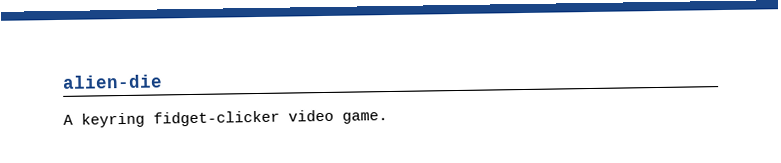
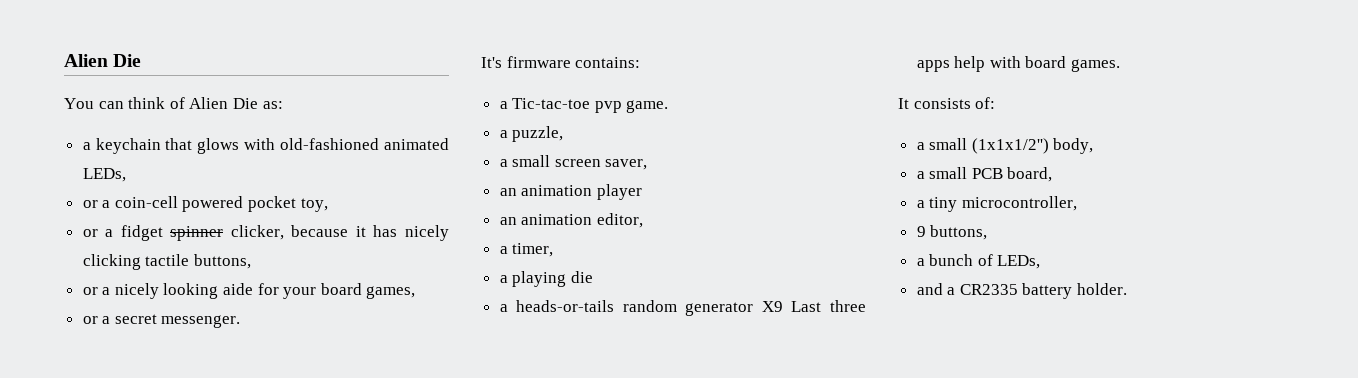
[62,74,163,89] [63,109,388,128] alien-die // A keyring fidget-clicker video game. -> [64,54,142,67] [64,97,283,109] [82,138,449,154] [82,168,126,182] [82,196,328,212] [82,225,450,241] [82,254,251,270] [82,283,416,299] [82,314,241,328] [481,56,641,68] [499,98,669,113] [499,126,564,142] [499,155,648,170] [499,184,642,200] [499,213,643,228] [499,243,554,257] [499,271,593,287] [499,300,866,316] [916,56,1121,72] [898,97,996,109] [916,138,1094,154] [916,167,1053,182] [916,196,1077,212] [916,225,988,240] [916,254,1041,269] [916,283,1128,299] Alien Die // You can think of Alien Die as: // a keychain that glows with old-fashioned animated LEDs, // or a coin-cell powered pocket toy, // or a fidget spinner clicker, because it has nicely clicking tactile buttons, // or a nicely looking aide for your board games, // or a secret messenger. // It's firmware contains: // a Tic-tac-toe pvp game. // a puzzle, // a small screen saver, // an animation player // an animation editor, // a timer, // a playing die // a heads-or-tails random generator X9 Last three apps help with board games. // It consists of: // a small (1x1x1/2'') body, // a small PCB board, // a tiny microcontroller, // 9 buttons, // a bunch of LEDs, // and a CR2335 battery holder.

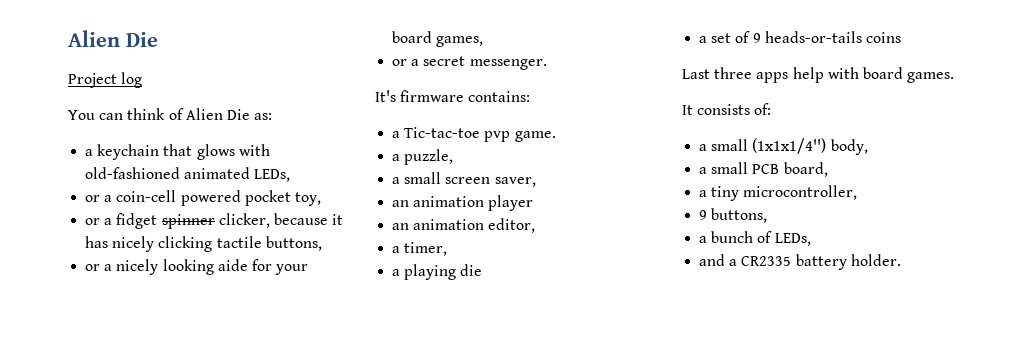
[64,54,142,67] Alien Die -> [68,30,158,47] [68,72,143,88] Alien Die // Project log
[516,300,783,316] heads-or-tails random generator X9 -> [711,31,901,43] set of 9 heads-or-tails coins //
[971,138,1049,154] (1x1x1/2'') -> [752,138,827,154] (1x1x1/4'')

